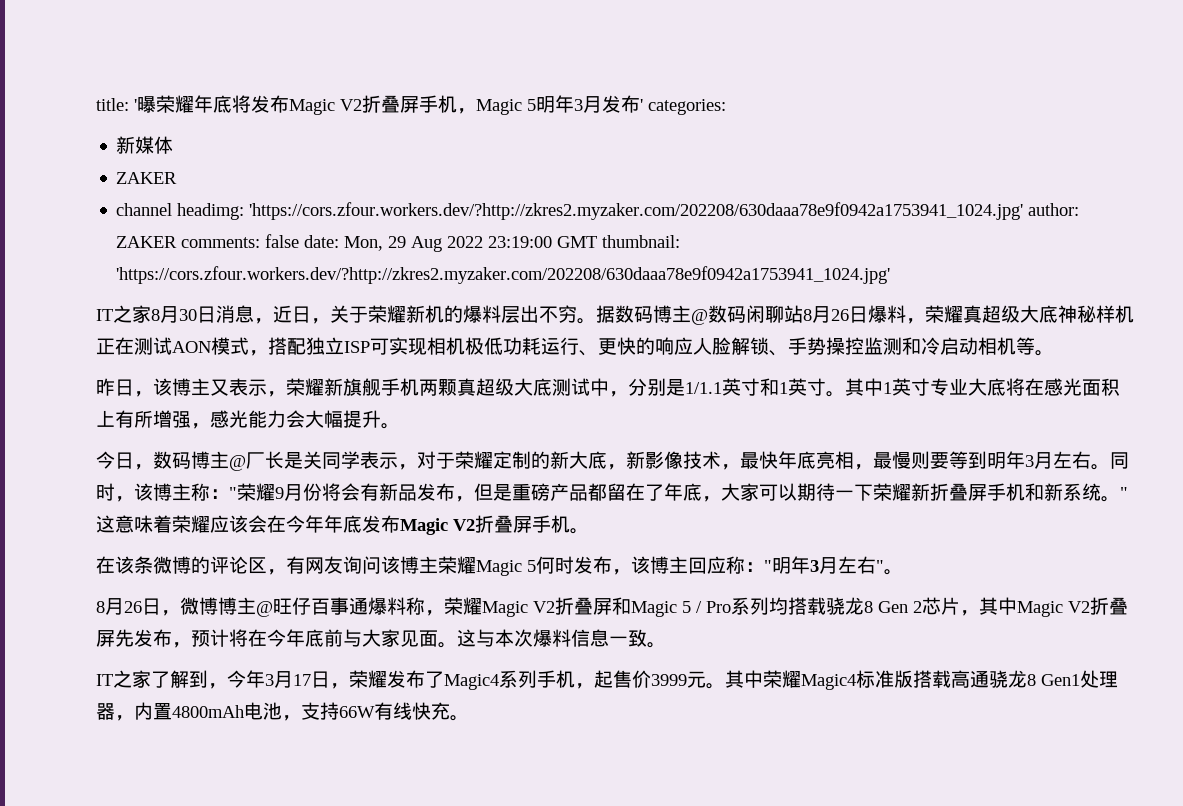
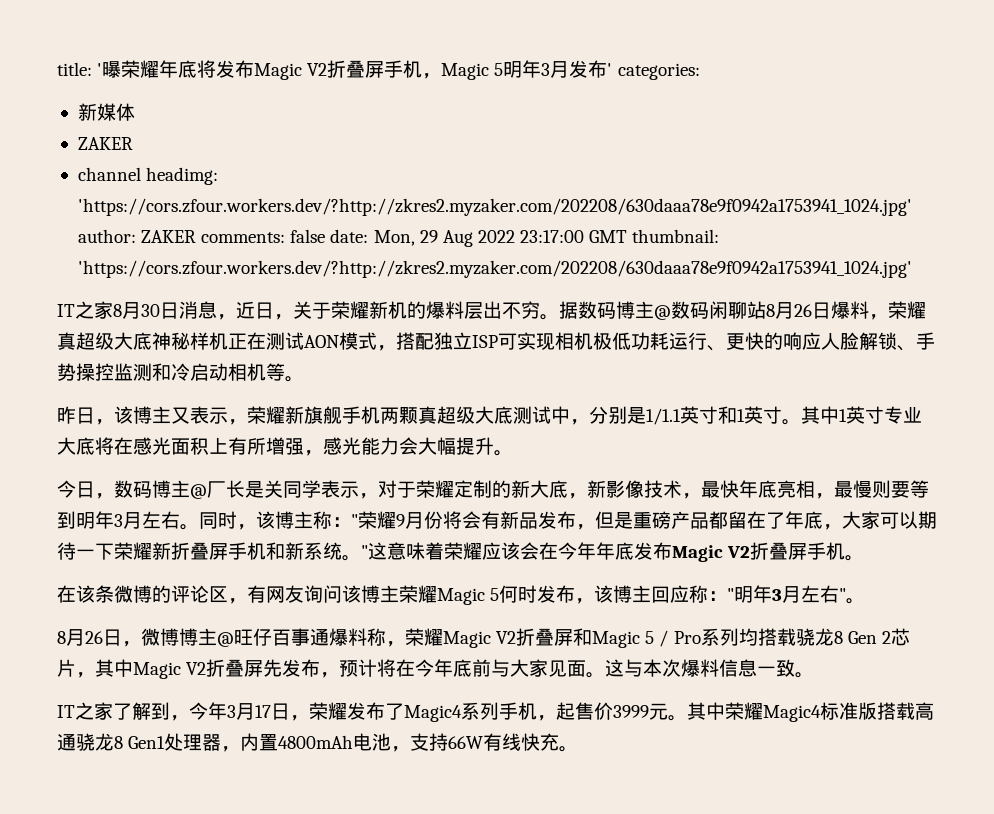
[488,236,553,248] 23:19:00 -> [520,230,585,243] 23:17:00

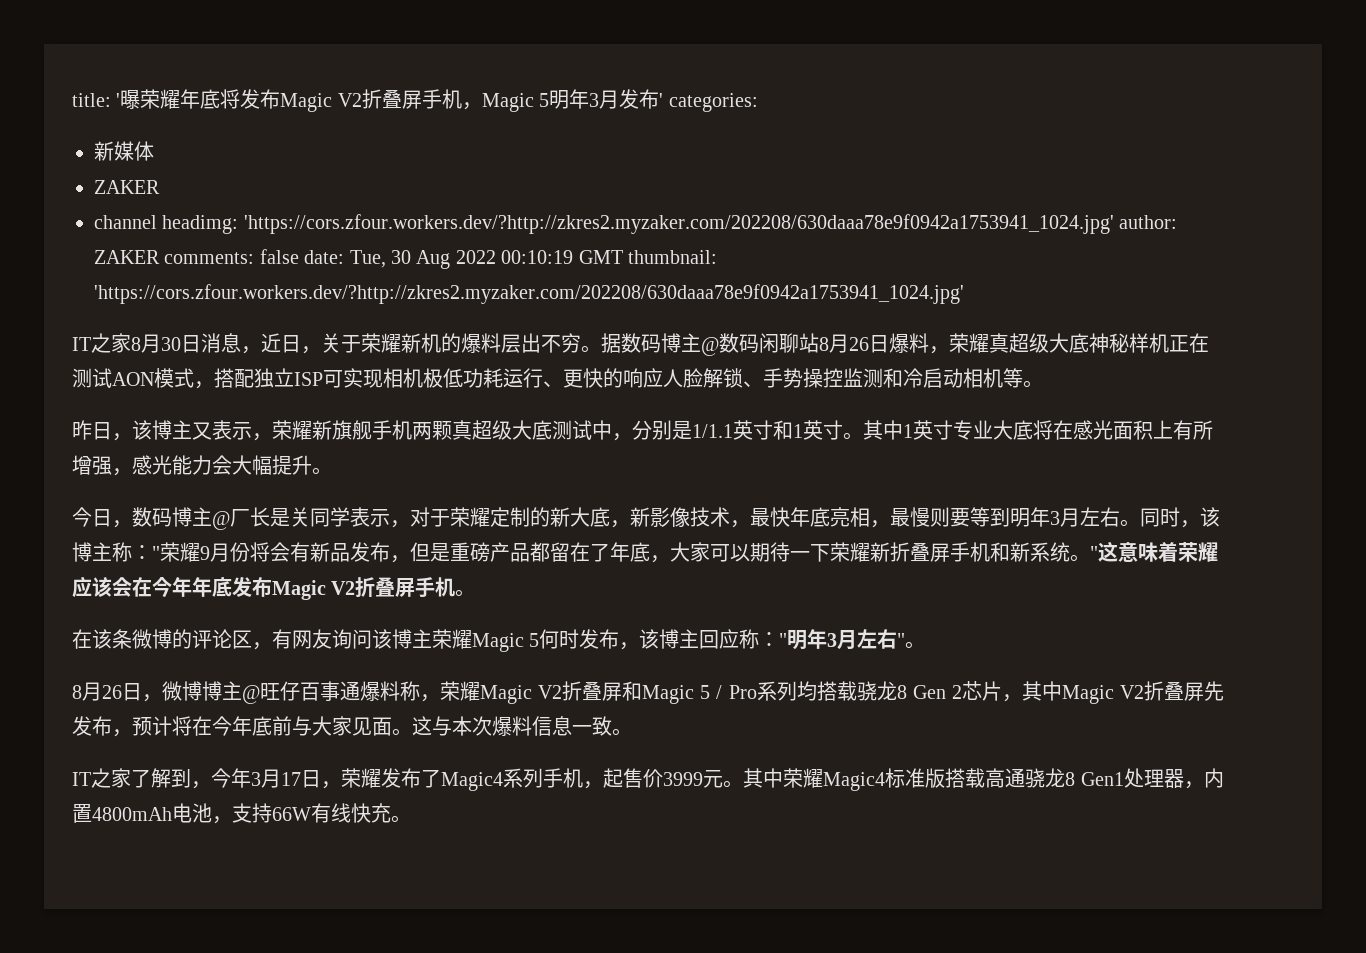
[373,230,438,246] Mon, 29 -> [349,250,411,268] Tue, 30
[520,230,585,243] 23:17:00 -> [501,250,574,264] 00:10:19

